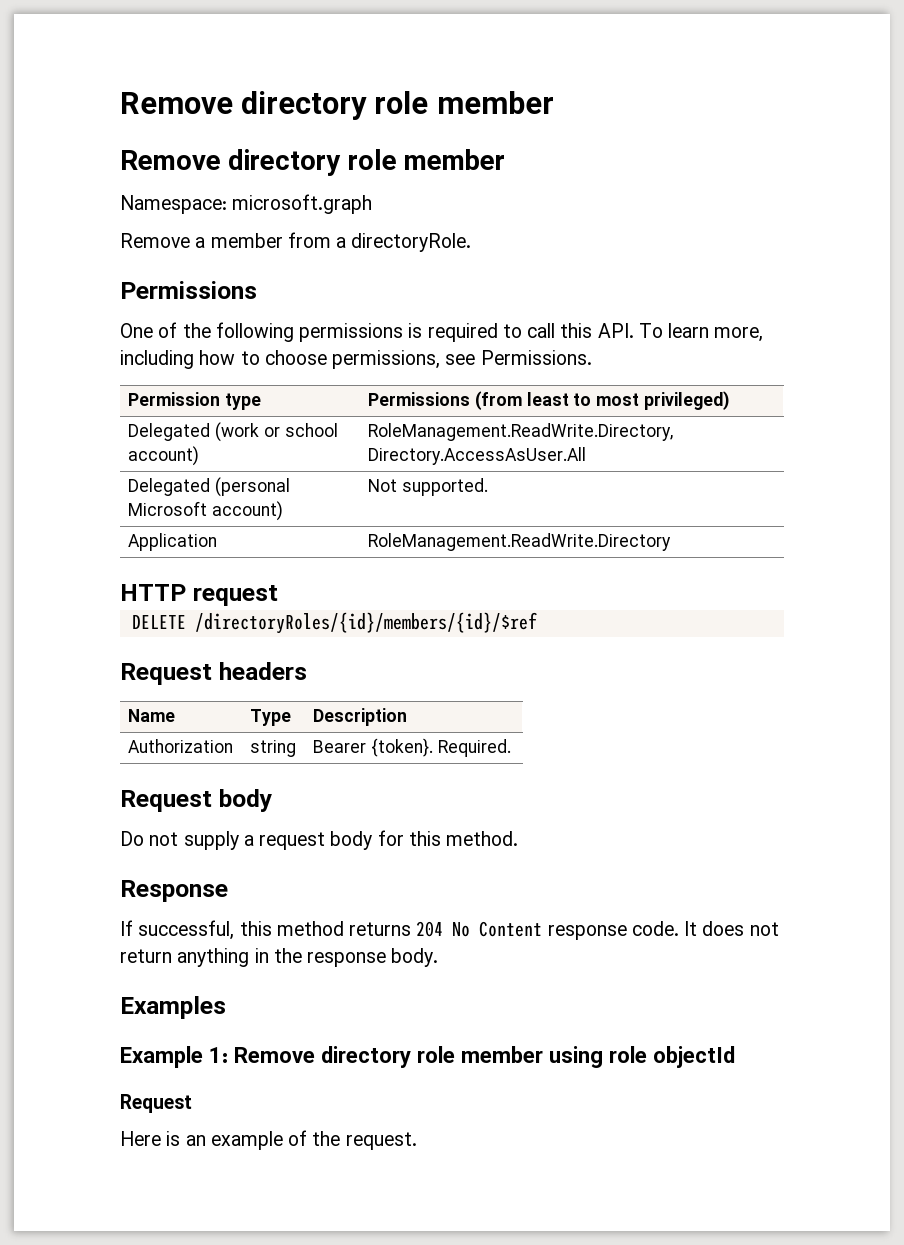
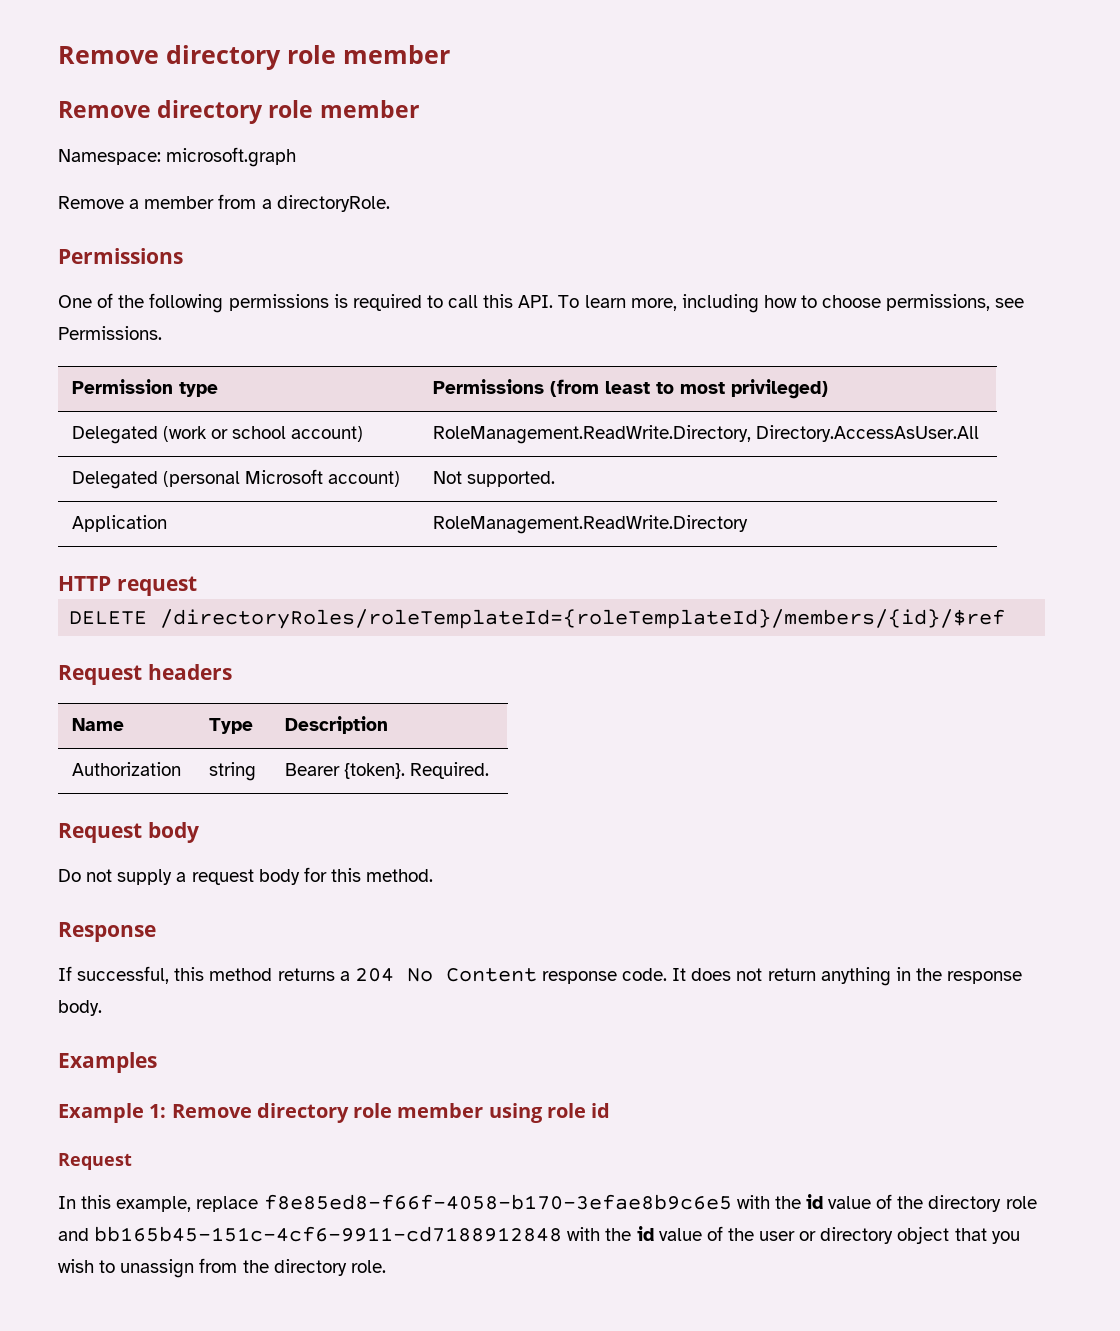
[194,612,537,634] /directoryRoles/{id}/members/{id}/$ref -> [160,609,1006,629] /directoryRoles/roleTemplateId={roleTemplateId}/members/{id}/$ref
(412, 929) none -> [339,971,350,981] a
[653,1046,735,1068] objectId -> [591,1103,611,1118] id
[120,1130,417,1150] Here is an example of the request. -> [58,1194,1037,1212] [58,1226,1020,1244] [58,1258,386,1278] In this example, replace f8e85ed8-f66f-4058-b170-3efae8b9c6e5 with the id value of the directory role and bb165b45-151c-4cf6-9911-cd7188912848 with the id value of the user or directory object that you wish to unassign from the directory role.

